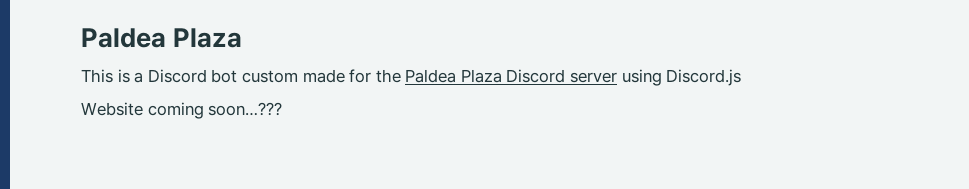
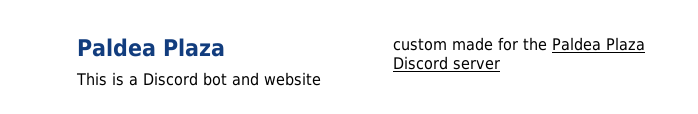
(238, 76) none -> [232,72,321,86] and website
[621,69,742,86] [81,102,283,119] using Discord.js // Website coming soon…??? -> (500, 65) none

